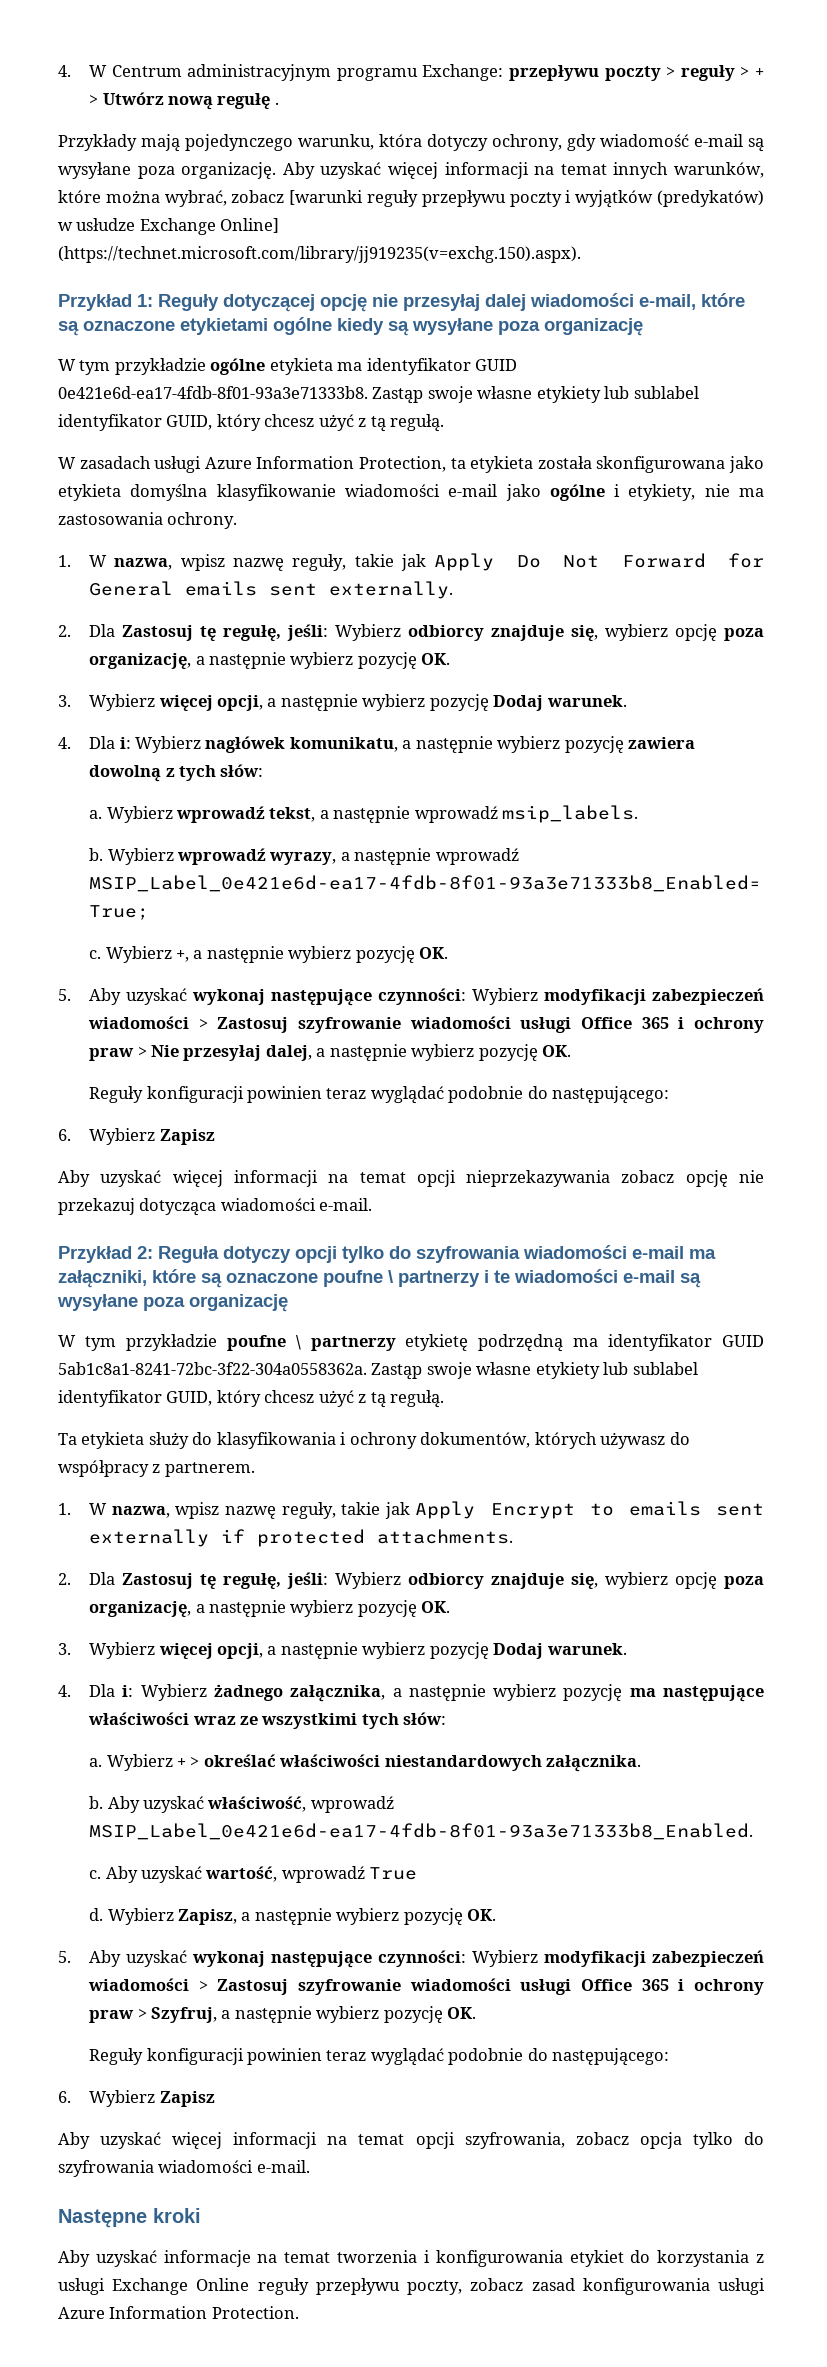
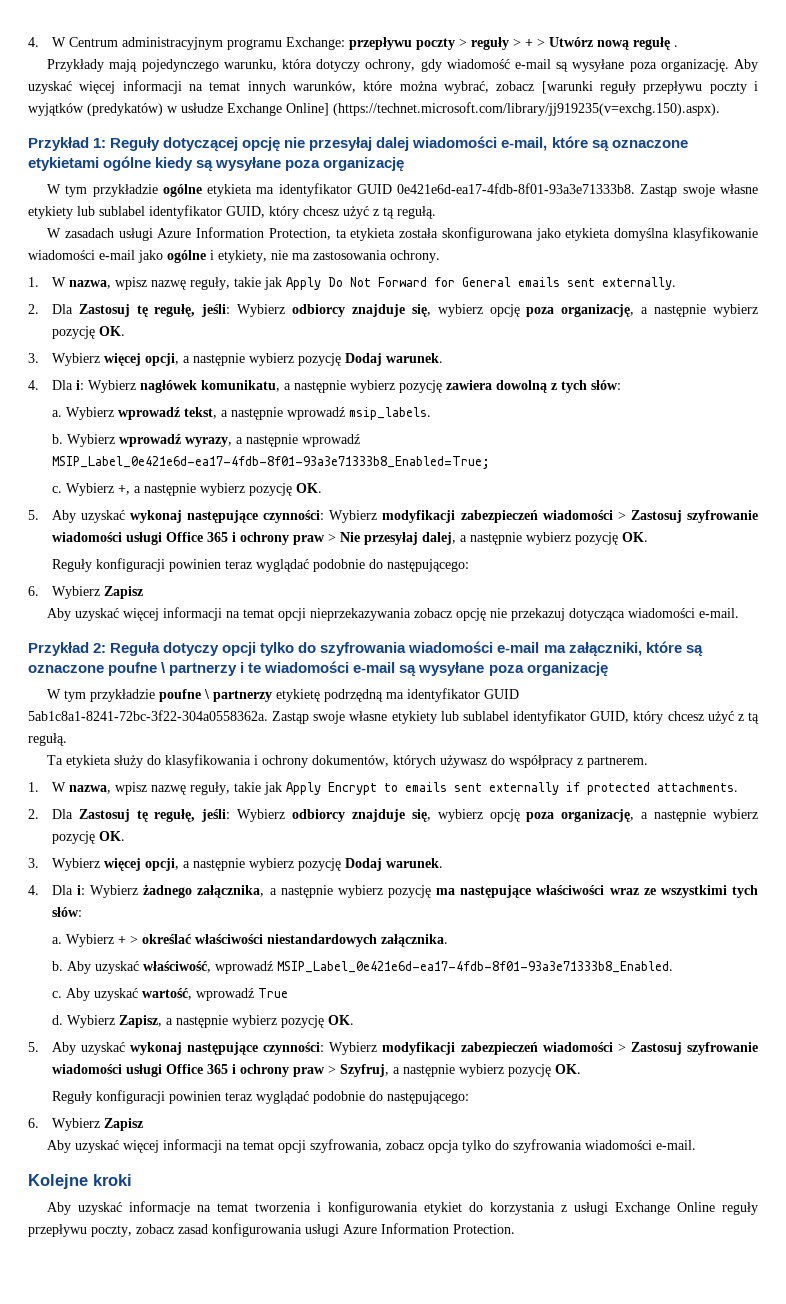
[58,2209,147,2228] Następne -> [28,1174,88,1189] Kolejne

